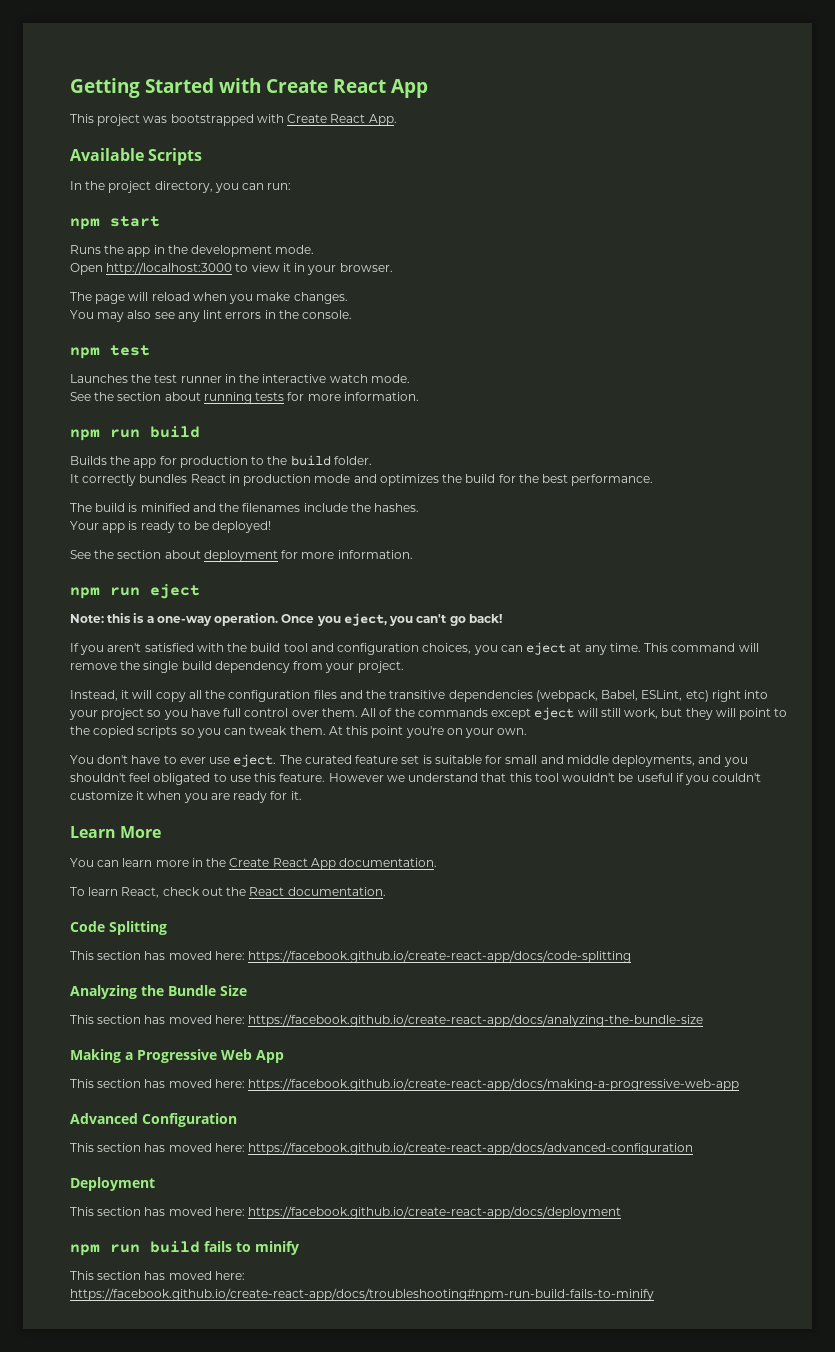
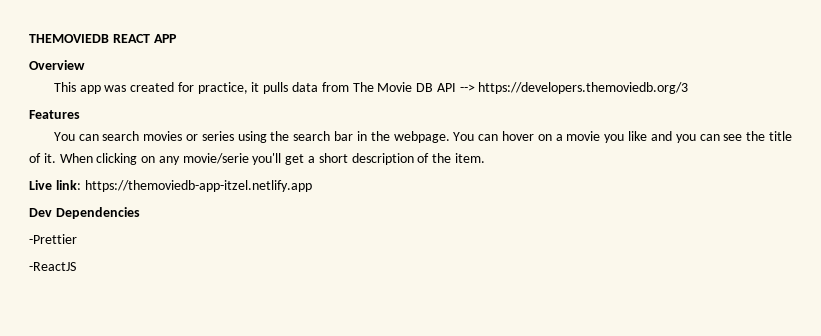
[70,78,428,98] [70,114,397,126] [70,148,203,165] [70,181,292,193] [70,216,160,230] [70,245,315,257] [70,262,393,275] [70,292,348,304] [70,310,353,322] [70,345,150,359] [70,374,410,383] [70,392,419,404] [70,426,200,441] [70,455,372,468] [70,474,654,486] [70,503,420,512] [70,521,272,533] [70,550,413,562] [70,584,200,599] [70,613,502,626] [70,642,759,655] [70,661,404,673] [70,690,769,702] [69,707,788,720] [70,726,528,738] [70,754,748,767] [70,773,762,785] [70,791,302,803] [70,826,162,838] [70,858,438,870] [70,887,386,898] [70,921,167,935] [70,950,632,963] [70,985,247,999] [70,1014,704,1027] [70,1049,284,1063] [70,1078,740,1091] [70,1113,237,1127] [70,1142,694,1155] [70,1177,155,1191] [70,1206,622,1219] [70,1241,299,1256] [70,1271,245,1280] [70,1288,654,1301] Getting Started with Create React App // This project was bootstrapped with Create React App. // Available Scripts // In the project directory, you can run: // npm start // Runs the app in the development mode. // Open http://localhost:3000 to view it in your browser. // The page will reload when you make changes. // You may also see any lint errors in the console. // npm test // Launches the test runner in the interactive watch mode. // See the section about running tests for more information. // npm run build // Builds the app for production to the build folder. // It correctly bundles React in production mode and optimizes the build for the best performance. // The build is minified and the filenames include the hashes. // Your app is ready to be deployed! // See the section about deployment for more information. // npm run eject // Note: this is a one-way operation. Once you eject, you can't go back! // If you aren't satisfied with the build tool and configuration choices, you can eject at any time. This command will remove the single build dependency from your project. // Instead, it will copy all the configuration files and the transitive dependencies (webpack, Babel, ESLint, etc) right into your project so you have full control over them. All of the commands except eject will still work, but they will point to the copied scripts so you can tweak them. At this point you're on your own. // You don't have to ever use eject. The curated feature set is suitable for small and middle deployments, and you shouldn't feel obligated to use this feature. However we understand that this tool wouldn't be useful if you couldn't customize it when you are ready for it. // Learn More // You can learn more in the Create React App documentation. // To learn React, check out the React documentation. // Code Splitting // This section has moved here: https://facebook.github.io/create-react-app/docs/code-splitting // Analyzing the Bundle Size // This section has moved here: https://facebook.github.io/create-react-app/docs/analyzing-the-bundle-size // Making a Progressive Web App // This section has moved here: https://facebook.github.io/create-react-app/docs/making-a-progressive-web-app // Advanced Configuration // This section has moved here: https://facebook.github.io/create-react-app/docs/advanced-configuration // Deployment // This section has moved here: https://facebook.github.io/create-react-app/docs/deployment // npm run build fails to minify // This section has moved here: https://facebook.github.io/create-react-app/docs/troubleshooting#npm-run-build-fails-to-minify -> [29,34,177,43] [29,60,85,70] [53,82,689,94] [29,110,80,119] [53,131,792,143] [29,153,485,165] [29,180,312,192] [29,207,140,219] [29,234,77,244] [29,262,76,271] THEMOVIEDB REACT APP // Overview // This app was created for practice, it pulls data from The Movie DB API --> https://developers.themoviedb.org/3 // Features // You can search movies or series using the search bar in the webpage. You can hover on a movie you like and you can see the title of it. When clicking on any movie/serie you'll get a short description of the item. // Live link: https://themoviedb-app-itzel.netlify.app // Dev Dependencies // -Prettier // -ReactJS

